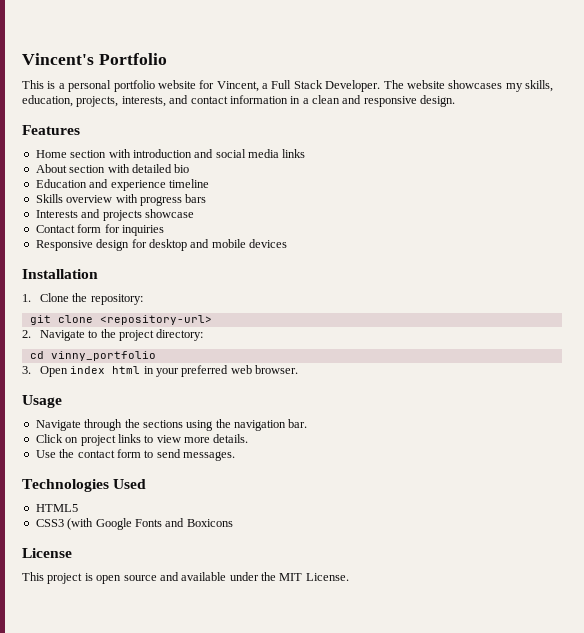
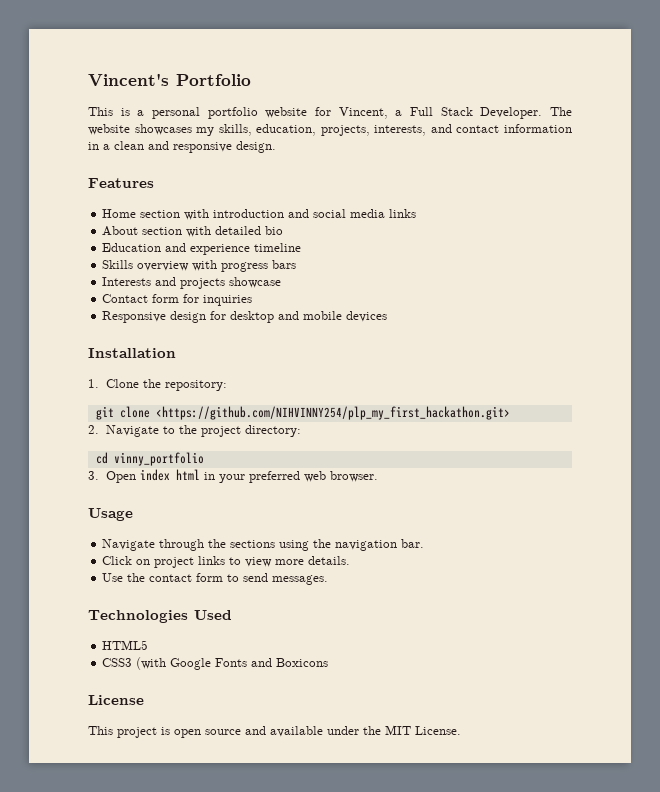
[99,315,212,325] <repository-url> -> [155,406,510,420] <https://github.com/NIHVINNY254/plp_my_first_hackathon.git>

